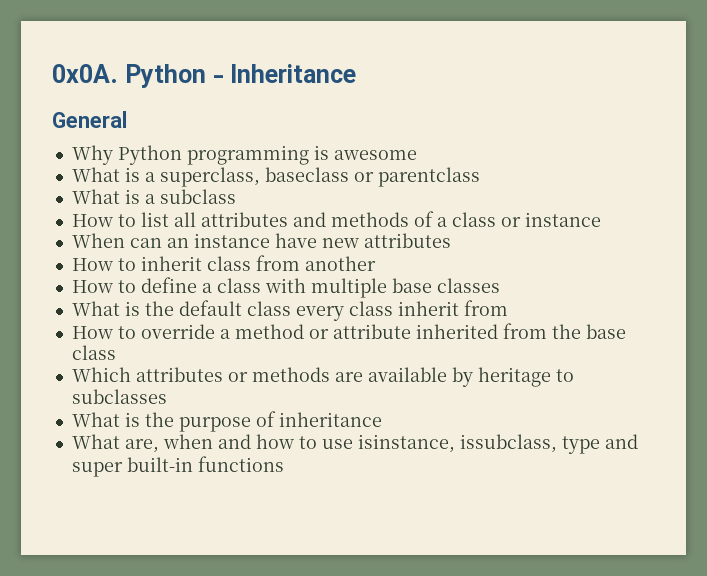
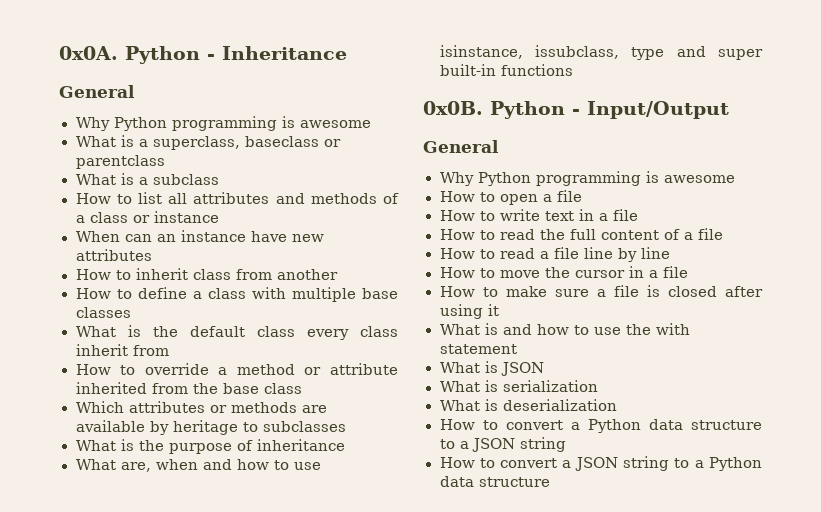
(284, 464) none -> [423,101,729,119] [423,140,499,153] [439,171,735,186] [439,190,582,205] [439,209,638,221] [439,228,723,240] [439,247,670,262] [439,266,688,278] [439,285,763,297] [439,304,499,319] [439,323,690,335] [439,344,517,354] [439,361,544,376] [439,380,598,392] [439,399,617,411] [439,419,762,433] [439,437,566,452] [439,456,762,471] [439,476,550,487] // 0x0B. Python - Input/Output // General // Why Python programming is awesome // How to open a file // How to write text in a file // How to read the full content of a file // How to read a file line by line // How to move the cursor in a file // How to make sure a file is closed after using it // What is and how to use the with statement // What is JSON // What is serialization // What is deserialization // How to convert a Python data structure to a JSON string // How to convert a JSON string to a Python data structure

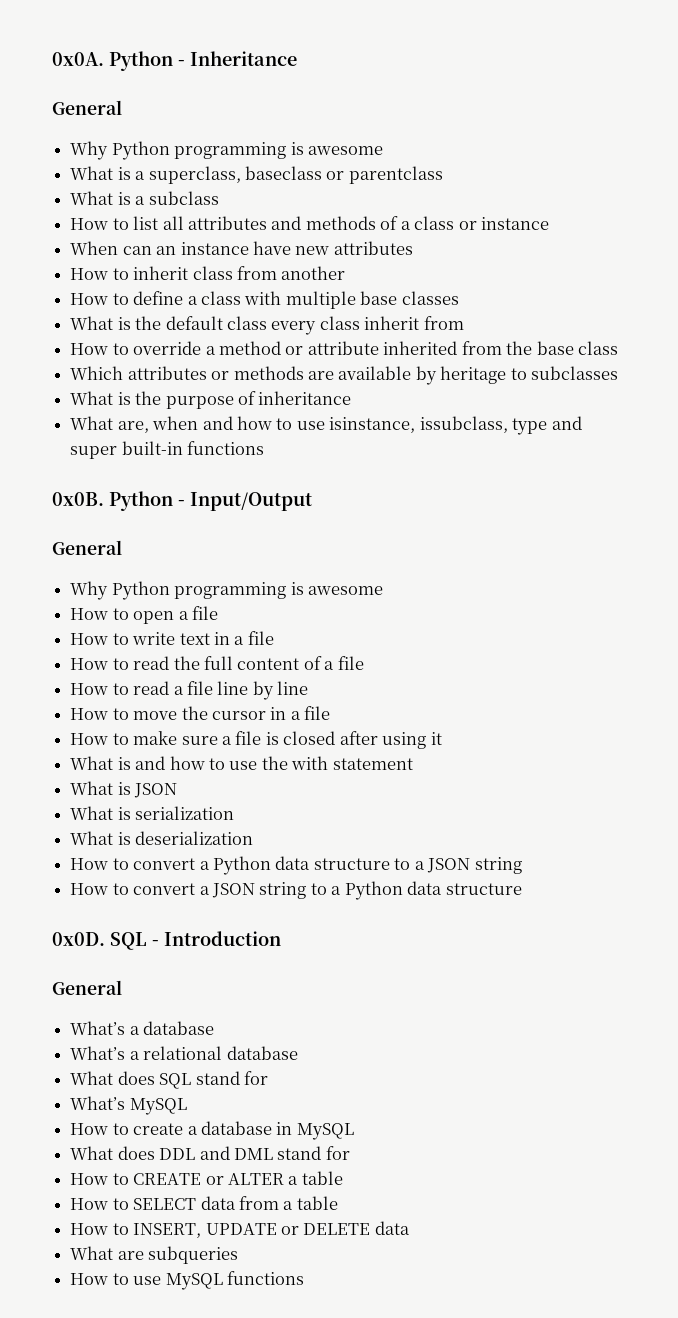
(550, 482) none -> [52,931,281,950] [52,980,122,995] [70,1021,215,1035] [70,1046,298,1060] [70,1071,268,1089] [70,1096,187,1115] [70,1121,354,1140] [70,1146,350,1160] [70,1171,343,1185] [70,1196,338,1210] [70,1221,410,1238] [70,1246,239,1264] [70,1271,304,1290] // 0x0D. SQL - Introduction // General // What’s a database // What’s a relational database // What does SQL stand for // What’s MySQL // How to create a database in MySQL // What does DDL and DML stand for // How to CREATE or ALTER a table // How to SELECT data from a table // How to INSERT, UPDATE or DELETE data // What are subqueries // How to use MySQL functions

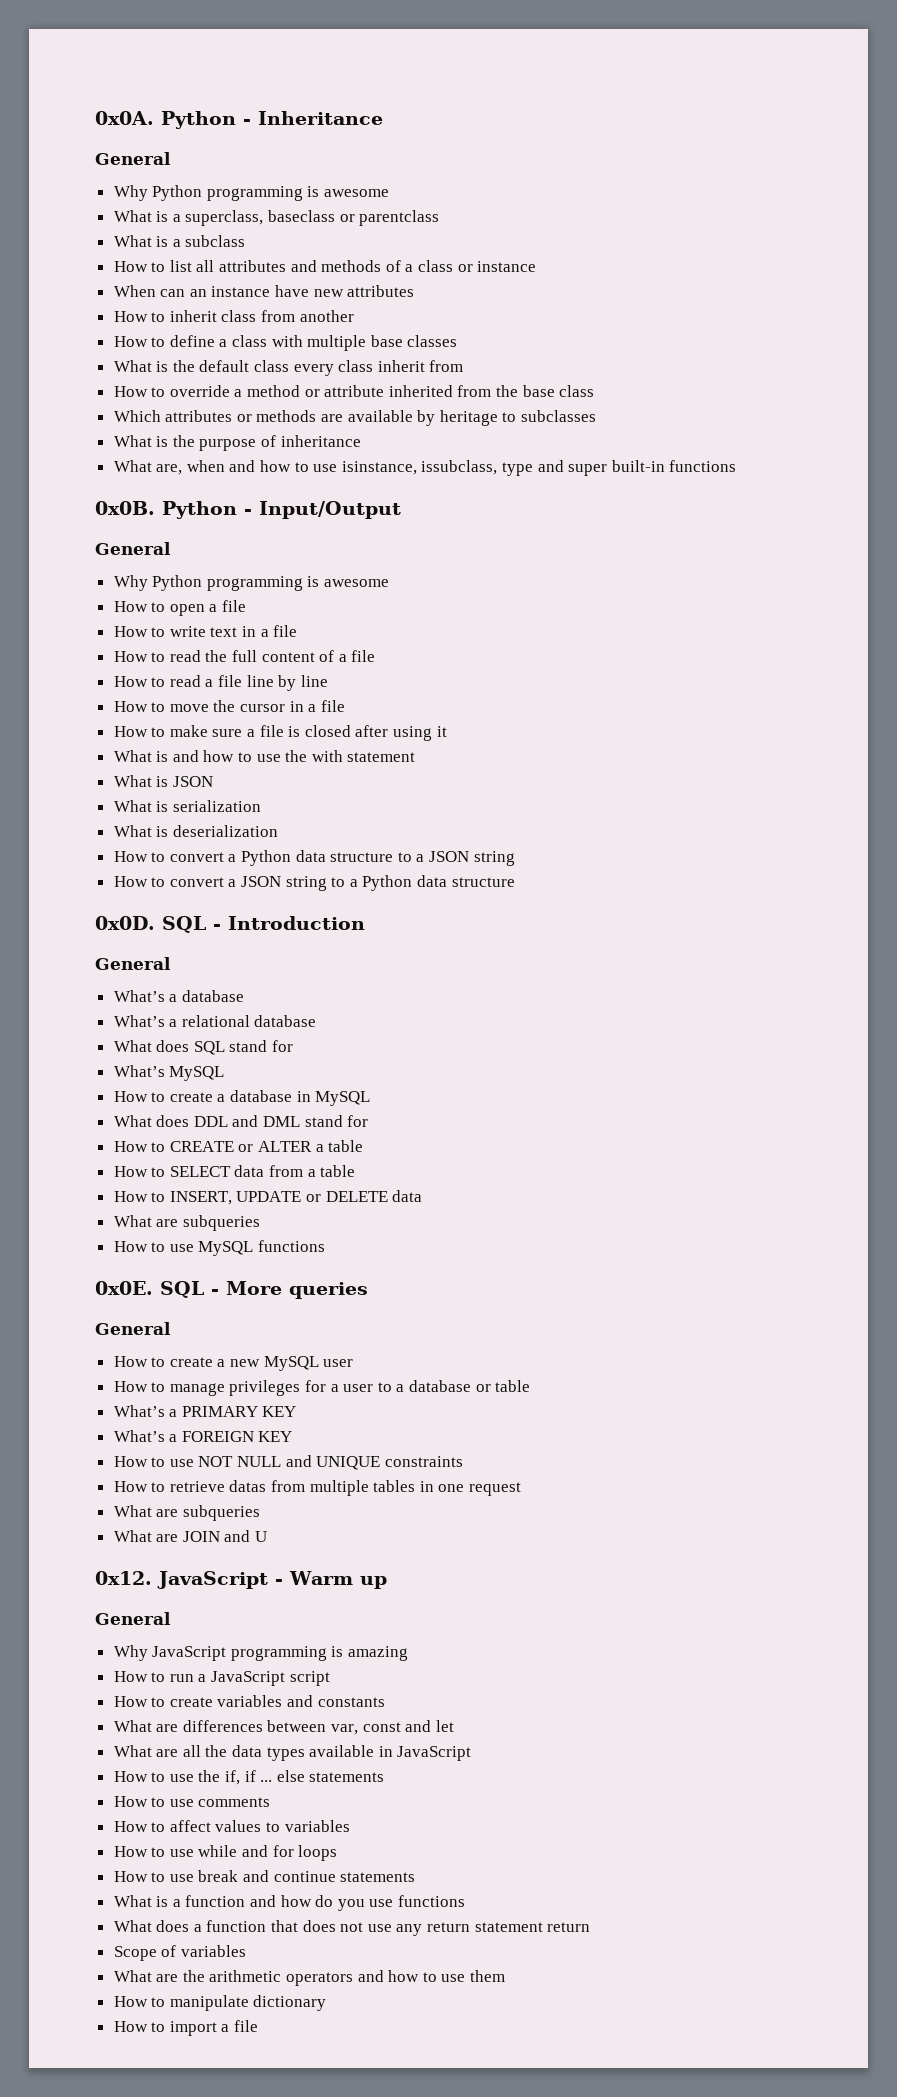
(304, 1278) none -> [95,1281,368,1299] [95,1322,171,1335] [113,1356,354,1371] [113,1380,531,1396] [113,1405,297,1417] [113,1430,293,1442] [113,1455,463,1470] [113,1480,522,1496] [113,1505,260,1521] [113,1530,268,1542] [95,1571,387,1589] [95,1612,171,1625] [113,1645,409,1661] [113,1671,330,1686] [113,1695,385,1707] [113,1720,454,1735] [113,1745,472,1761] [113,1770,385,1785] [113,1796,271,1807] [113,1820,350,1832] [113,1845,338,1861] [113,1870,416,1882] [113,1895,466,1911] [113,1920,591,1936] [113,1945,246,1961] [113,1970,506,1986] [113,1995,327,2011] [113,2020,259,2036] // 0x0E. SQL - More queries // General // How to create a new MySQL user // How to manage privileges for a user to a database or table // What’s a PRIMARY KEY // What’s a FOREIGN KEY // How to use NOT NULL and UNIQUE constraints // How to retrieve datas from multiple tables in one request // What are subqueries // What are JOIN and U // 0x12. JavaScript - Warm up // General // Why JavaScript programming is amazing // How to run a JavaScript script // How to create variables and constants // What are differences between var, const and let // What are all the data types available in JavaScript // How to use the if, if ... else statements // How to use comments // How to affect values to variables // How to use while and for loops // How to use break and continue statements // What is a function and how do you use functions // What does a function that does not use any return statement return // Scope of variables // What are the arithmetic operators and how to use them // How to manipulate dictionary // How to import a file

